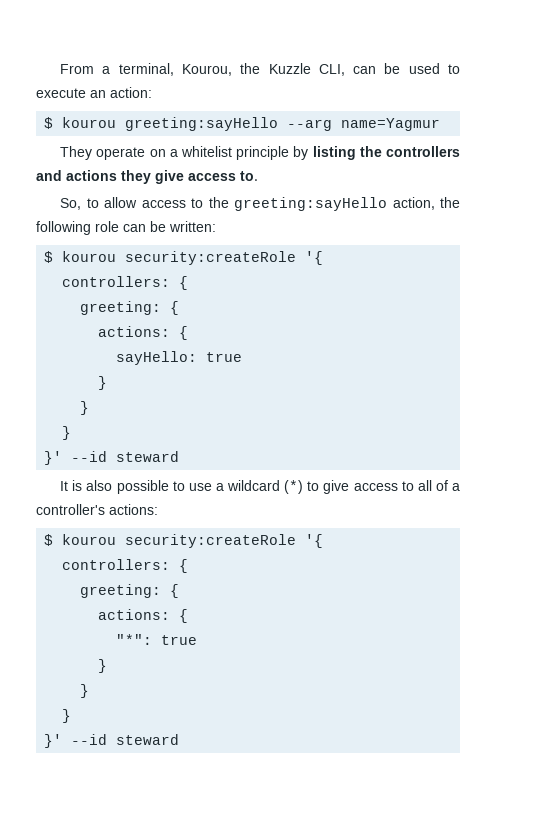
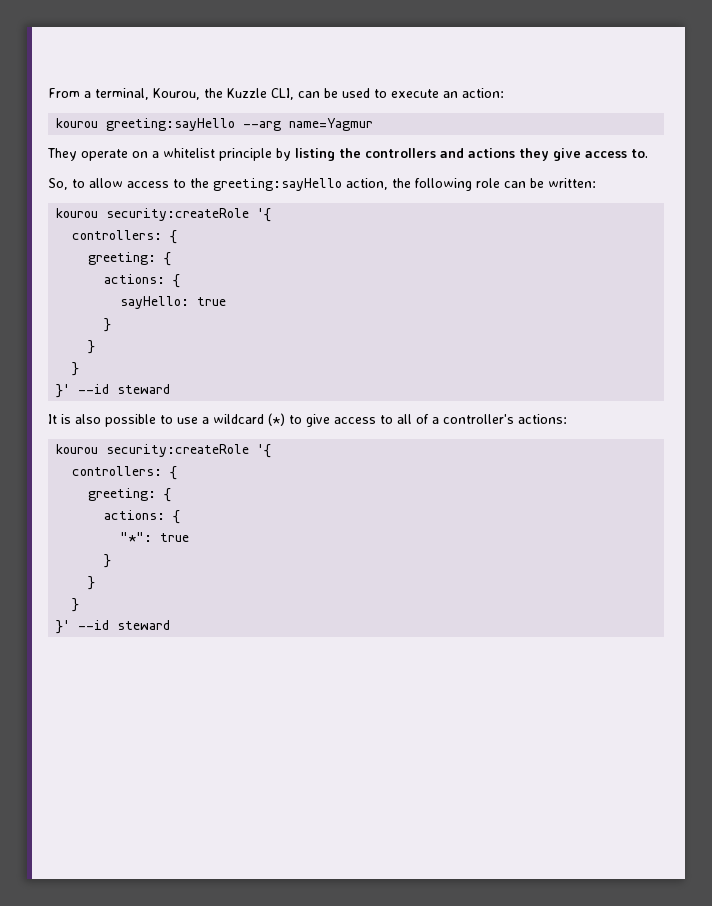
[44,117,54,129] $ -> (504, 93) none
[44,251,54,263] $ -> (596, 183) none
[44,534,54,546] $ -> (567, 419) none

